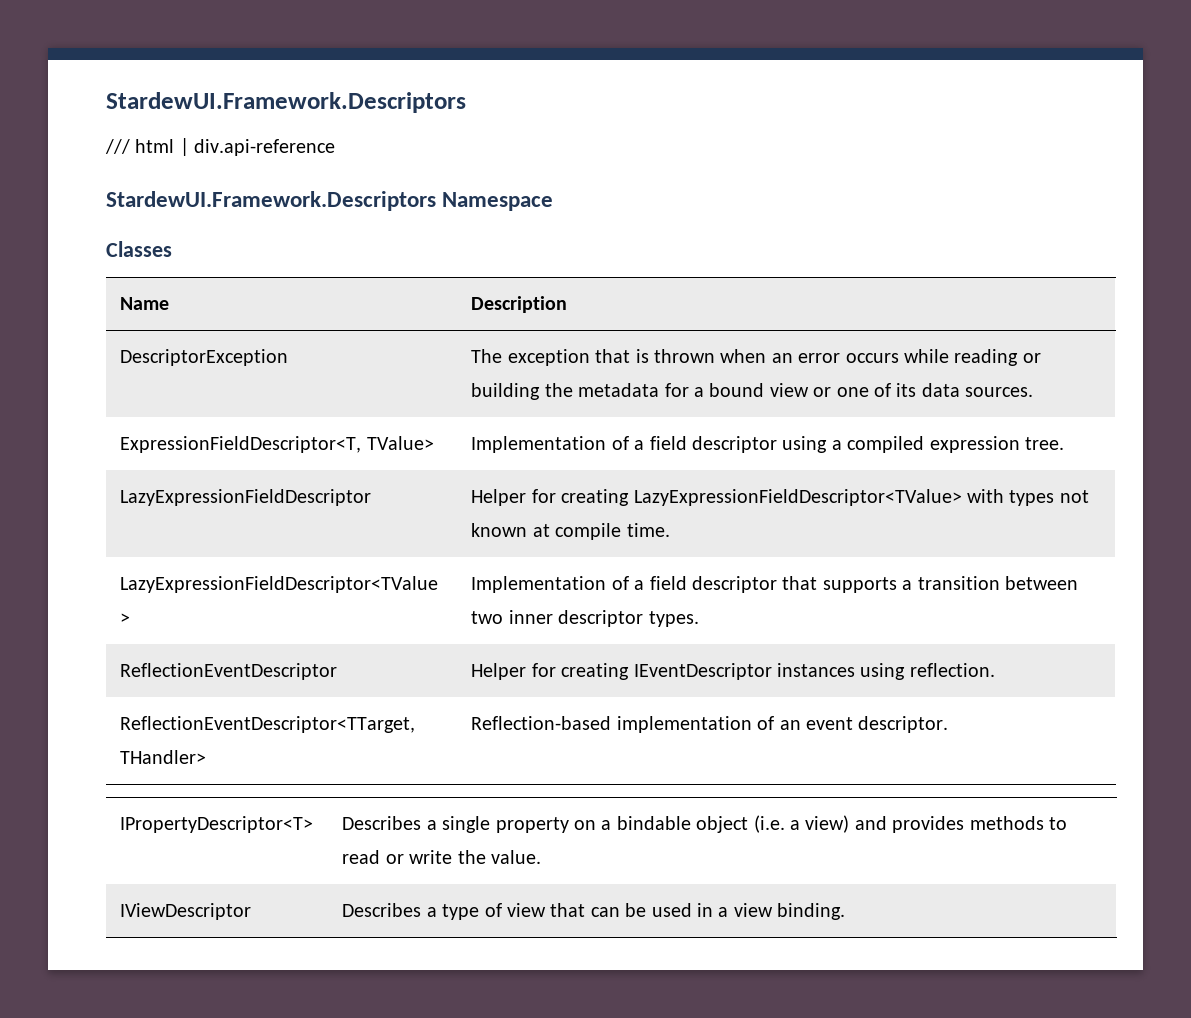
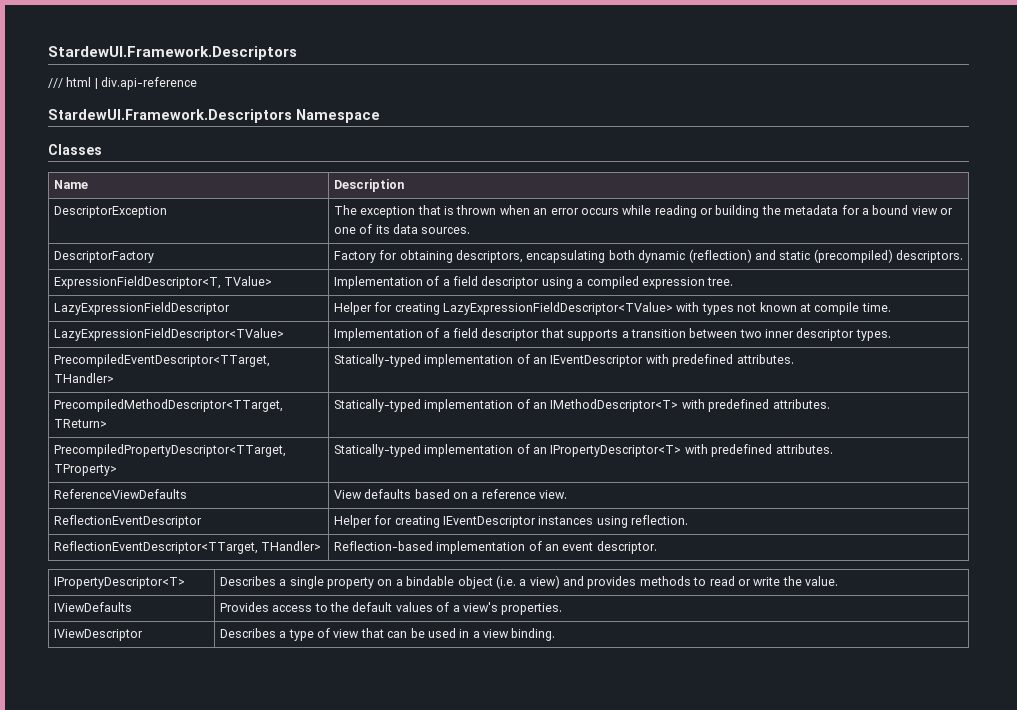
(1034, 392) none -> [53,251,154,263] [333,249,964,263] // DescriptorFactory | Factory for obtaining descriptors, encapsulating both dynamic (reflection) and static (precompiled) descriptors.
(699, 619) none -> [53,354,270,367] [53,373,114,383] [333,354,794,367] [53,399,283,412] [53,419,107,428] [333,399,830,412] [53,444,286,457] [53,464,117,476] [333,444,833,457] [53,489,187,499] [333,489,568,499] // PrecompiledEventDescriptor<TTarget, THandler> | Statically-typed implementation of an IEventDescriptor with predefined attributes. // PrecompiledMethodDescriptor<TTarget, TReturn> | Statically-typed implementation of an IMethodDescriptor<T> with predefined attributes. // PrecompiledPropertyDescriptor<TTarget, TProperty> | Statically-typed implementation of an IPropertyDescriptor<T> with predefined attributes. // ReferenceViewDefaults | View defaults based on a reference view.
(541, 857) none -> [53,602,132,612] [219,602,563,615] // IViewDefaults | Provides access to the default values of a view's properties.

